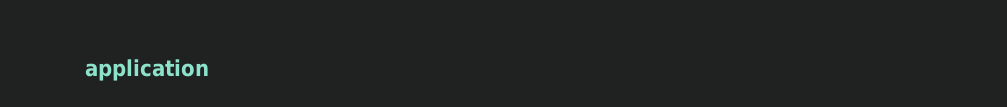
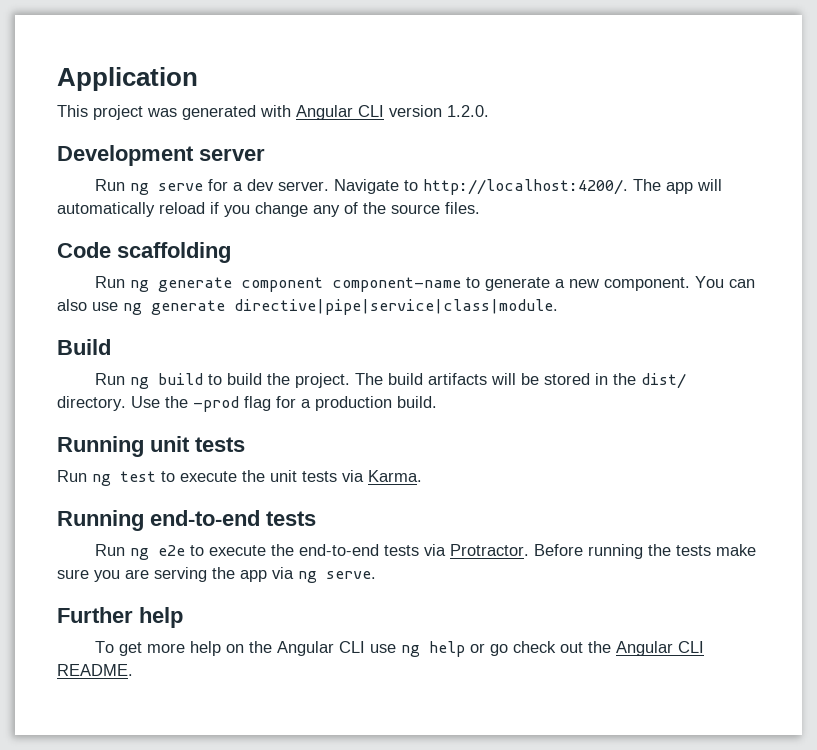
[85,59,209,81] application -> [57,67,198,91] [57,105,489,120] [57,145,265,166] [95,179,723,195] [57,202,480,217] [57,242,231,263] [95,276,756,292] [57,299,558,315] [57,339,111,355] [95,373,687,389] [57,396,437,412] [57,436,245,457] [57,470,422,486] [57,510,316,531] [95,544,757,560] [57,567,376,583] [57,607,183,628] [95,641,705,657] [57,664,133,676] Application // This project was generated with Angular CLI version 1.2.0. // Development server // Run ng serve for a dev server. Navigate to http://localhost:4200/. The app will automatically reload if you change any of the source files. // Code scaffolding // Run ng generate component component-name to generate a new component. You can also use ng generate directive|pipe|service|class|module. // Build // Run ng build to build the project. The build artifacts will be stored in the dist/ directory. Use the -prod flag for a production build. // Running unit tests // Run ng test to execute the unit tests via Karma. // Running end-to-end tests // Run ng e2e to execute the end-to-end tests via Protractor. Before running the tests make sure you are serving the app via ng serve. // Further help // To get more help on the Angular CLI use ng help or go check out the Angular CLI README.

